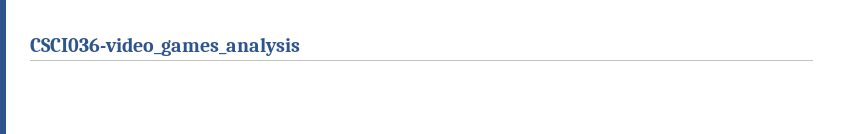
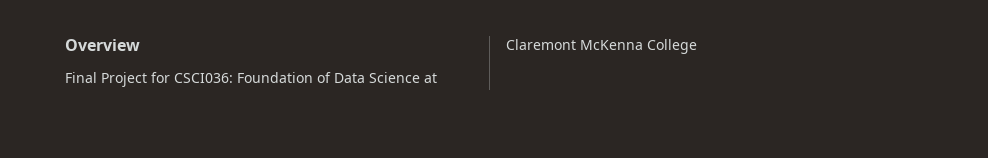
[30,37,300,56] CSCI036-video_games_analysis -> [65,39,140,51] [65,72,437,87] [506,39,697,54] Overview // Final Project for CSCI036: Foundation of Data Science at Claremont McKenna College

